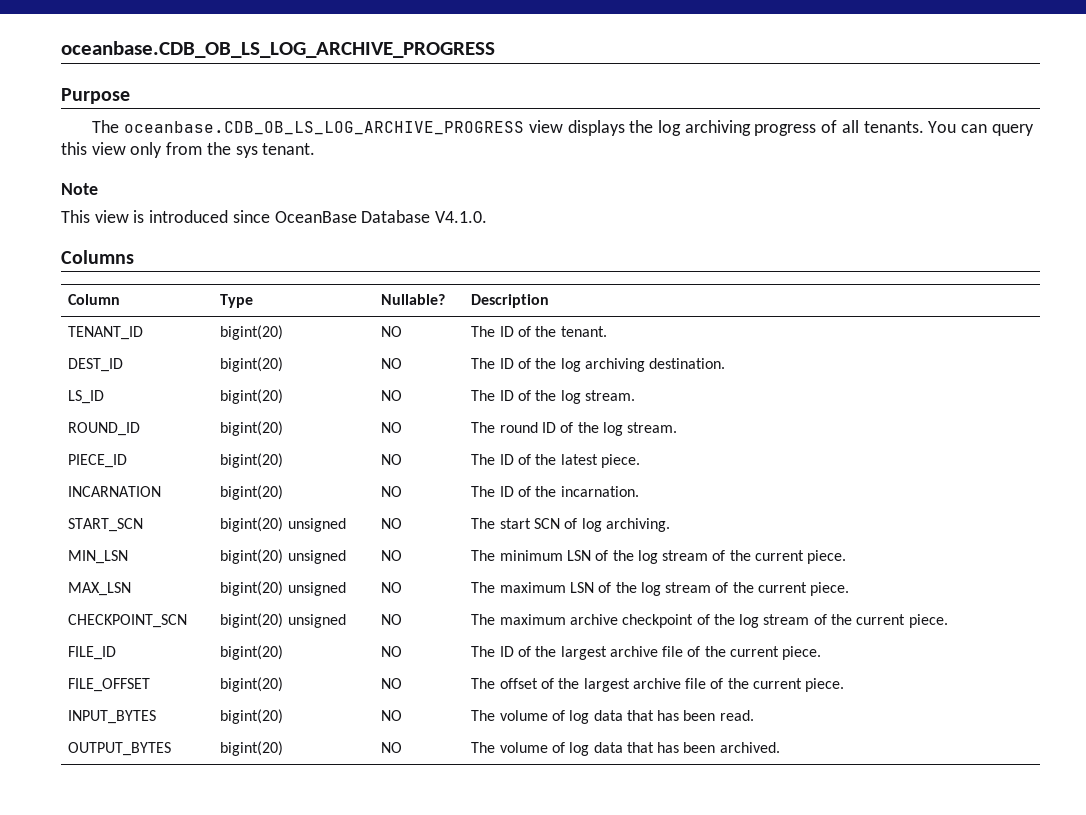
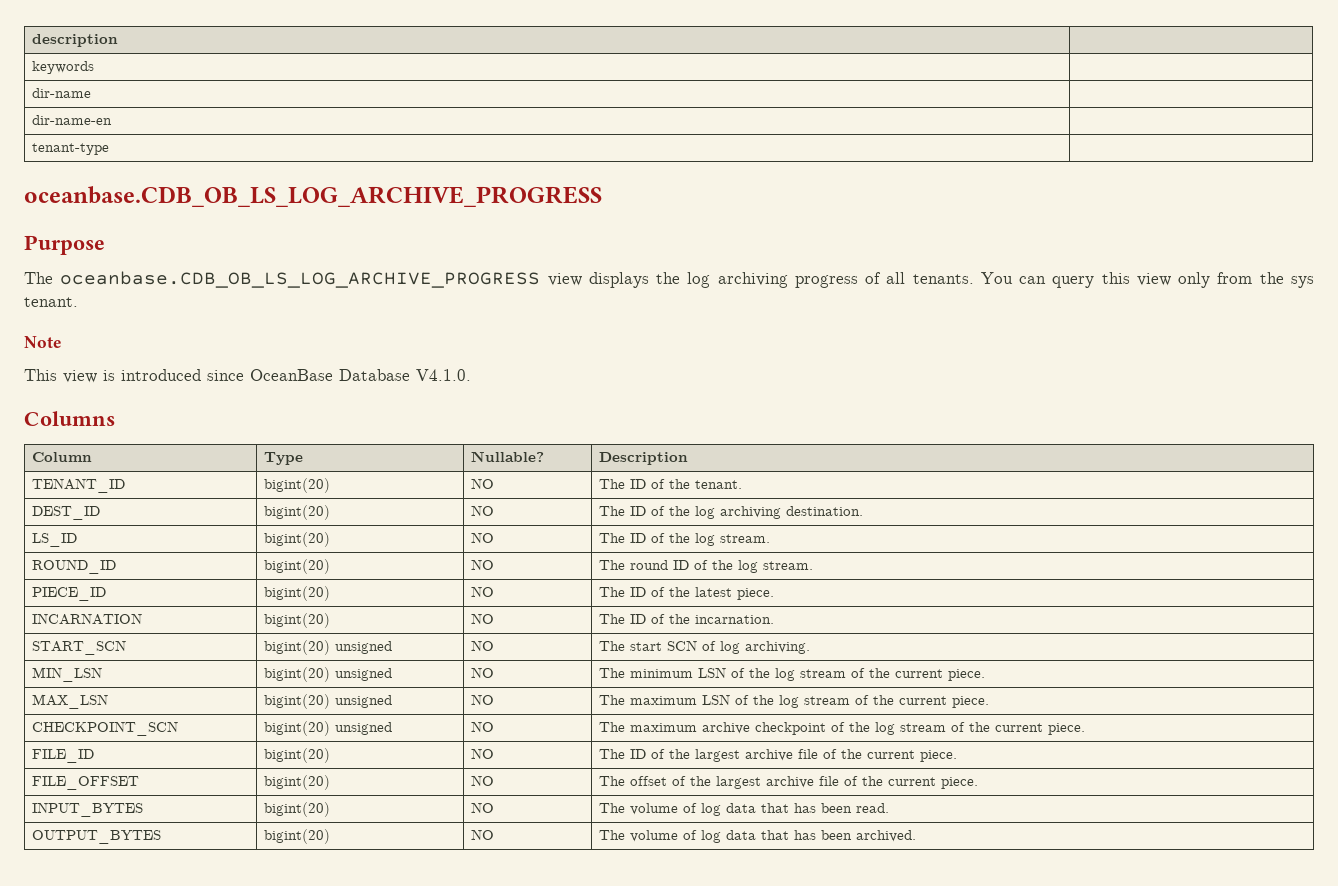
(61, 49) none -> [31,34,118,47] [31,61,94,74] [31,88,91,98] [31,115,112,125] [31,143,109,155] description | // keywords | // dir-name | // dir-name-en | // tenant-type | //

